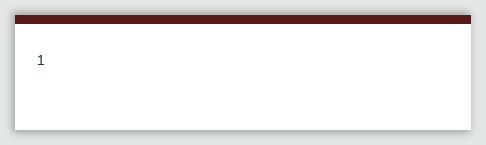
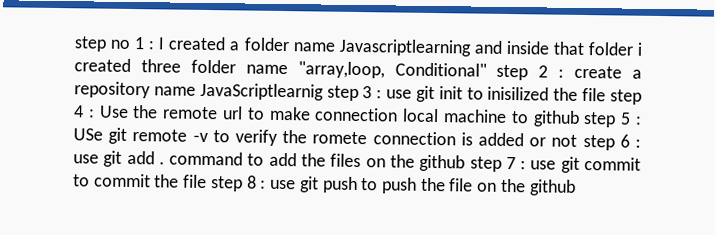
[37,55,45,65] 1 -> [74,36,643,57] [74,58,642,81] [74,81,643,105] [73,105,642,128] [73,127,641,151] [73,150,642,173] [73,173,576,196] step no 1 : I created a folder name Javascriptlearning and inside that folder i created three folder name "array,loop, Conditional" step 2 : create a repository name JavaScriptlearnig step 3 : use git init to inisilized the file step 4 : Use the remote url to make connection local machine to github step 5 : USe git remote -v to verify the romete connection is added or not step 6 : use git add . command to add the files on the github step 7 : use git commit to commit the file step 8 : use git push to push the file on the github

